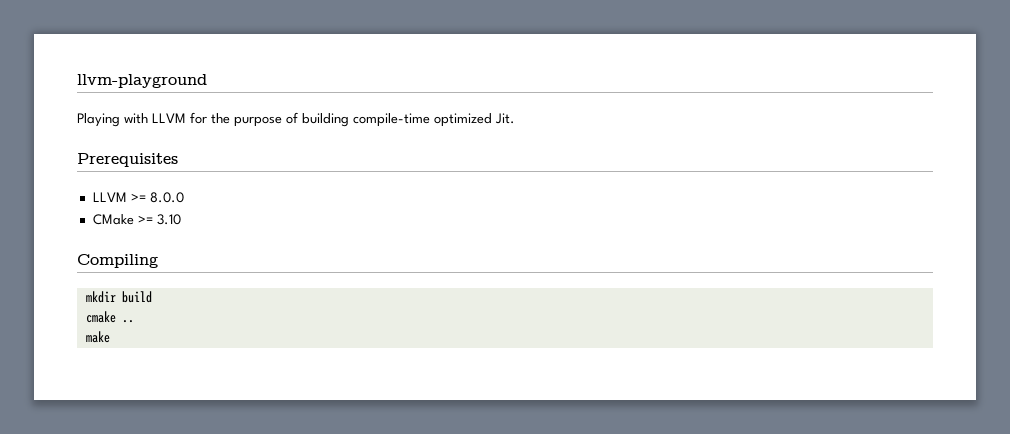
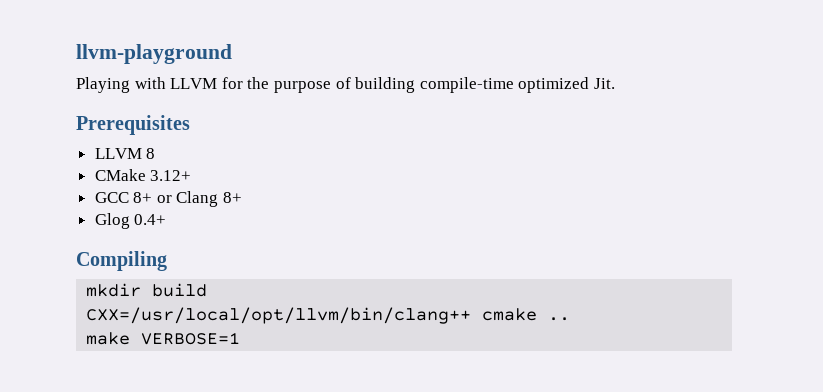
[130,192,184,203] >= 8.0.0 -> [146,148,156,159] 8
[137,214,181,225] >= 3.10 -> [150,170,192,181] [94,191,243,207] [94,213,167,229] 3.12+ // GCC 8+ or Clang 8+ // Glog 0.4+
(152, 297) none -> [86,307,472,324] CXX=/usr/local/opt/llvm/bin/clang++
(110, 337) none -> [141,332,241,345] VERBOSE=1

